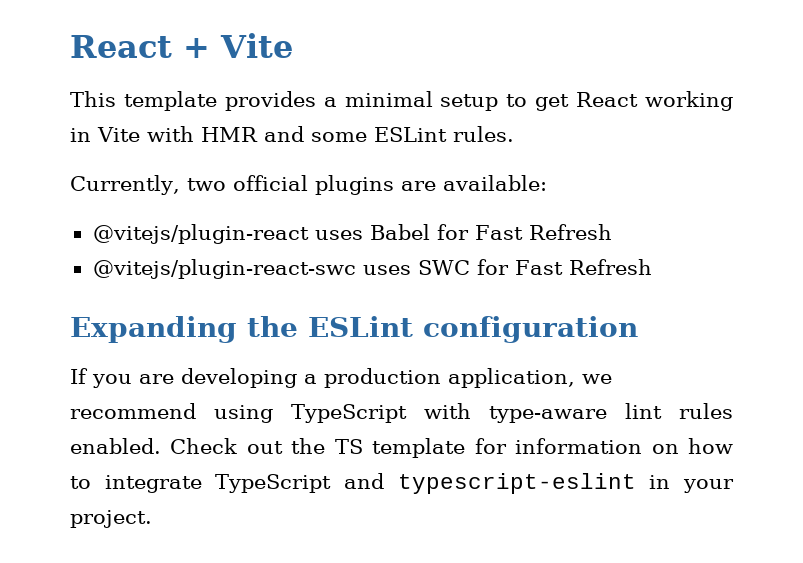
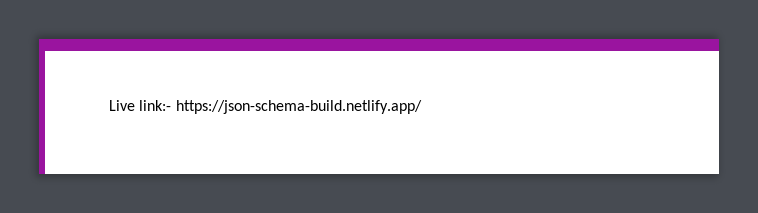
[70,33,293,58] [70,91,734,111] [70,126,514,142] [70,175,547,195] [92,224,612,244] [92,259,652,279] [70,316,638,343] [70,368,612,388] [70,403,733,423] [70,438,734,458] [70,473,734,494] [70,510,152,528] React + Vite // This template provides a minimal setup to get React working in Vite with HMR and some ESLint rules. // Currently, two official plugins are available: // @vitejs/plugin-react uses Babel for Fast Refresh // @vitejs/plugin-react-swc uses SWC for Fast Refresh // Expanding the ESLint configuration // If you are developing a production application, we recommend using TypeScript with type-aware lint rules enabled. Check out the TS template for information on how to integrate TypeScript and typescript-eslint in your project. -> [109,100,422,114] Live link:- https://json-schema-build.netlify.app/

